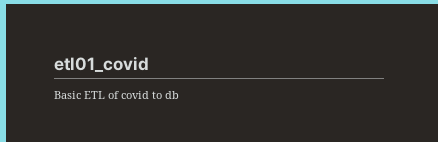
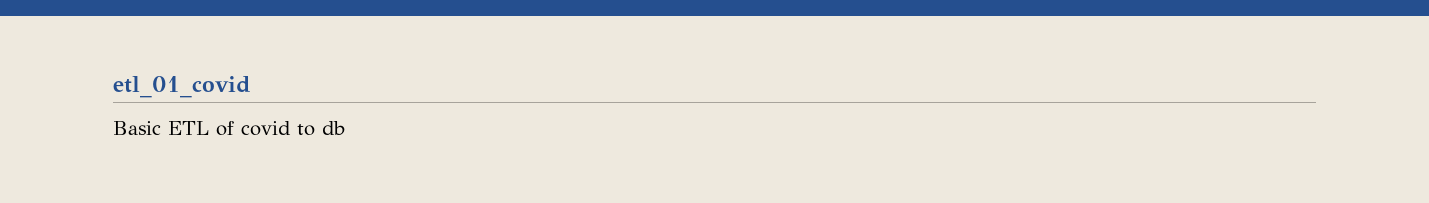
[54,56,149,72] etl01_covid -> [113,76,251,98] etl_01_covid

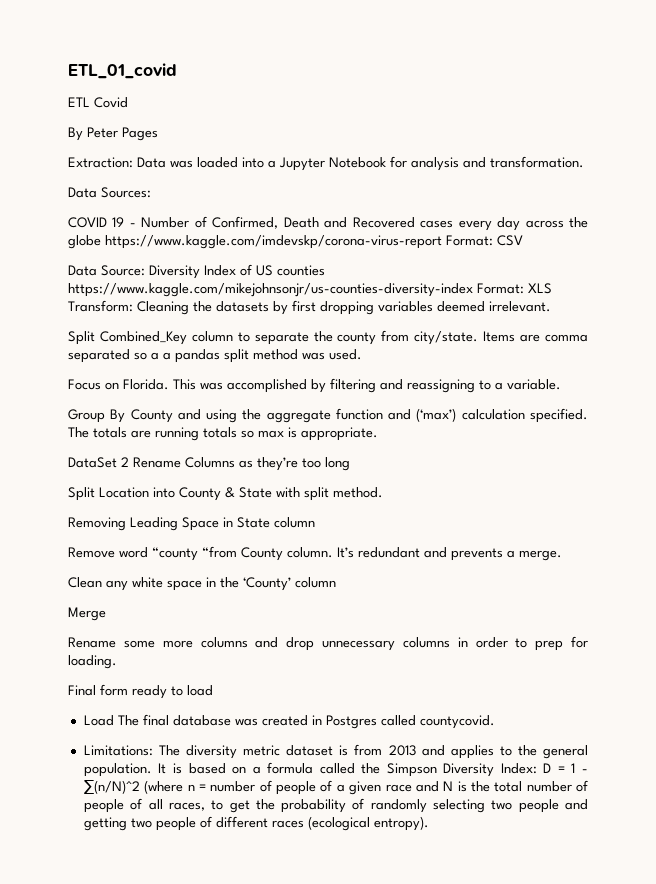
[113,76,251,98] [113,121,345,136] etl_01_covid // Basic ETL of covid to db -> [68,63,177,79] [68,97,128,108] [68,127,158,141] [68,156,584,171] [68,187,151,198] [68,216,588,231] [68,235,523,249] [68,264,325,279] [68,283,552,297] [68,300,551,315] [68,330,589,345] [68,349,362,363] [68,378,561,393] [68,408,588,423] [68,427,378,441] [68,457,350,471] [68,487,383,501] [68,517,315,531] [68,546,562,561] [68,577,336,591] [68,607,106,621] [68,636,588,651] [68,655,117,669] [68,684,213,699] [83,714,495,729] [83,744,588,759] [83,762,589,777] [83,780,589,795] [83,798,589,813] [83,816,429,831] ETL_01_covid // ETL Covid // By Peter Pages // Extraction: Data was loaded into a Jupyter Notebook for analysis and transformation. // Data Sources: // COVID 19 - Number of Confirmed, Death and Recovered cases every day across the globe https://www.kaggle.com/imdevskp/corona-virus-report Format: CSV // Data Source: Diversity Index of US counties https://www.kaggle.com/mikejohnsonjr/us-counties-diversity-index Format: XLS Transform: Cleaning the datasets by first dropping variables deemed irrelevant. // Split Combined_Key column to separate the county from city/state. Items are comma separated so a a pandas split method was used. // Focus on Florida. This was accomplished by filtering and reassigning to a variable. // Group By County and using the aggregate function and (‘max’) calculation specified. The totals are running totals so max is appropriate. // DataSet 2 Rename Columns as they’re too long // Split Location into County & State with split method. // Removing Leading Space in State column // Remove word “county “from County column. It’s redundant and prevents a merge. // Clean any white space in the ‘County’ column // Merge // Rename some more columns and drop unnecessary columns in order to prep for loading. // Final form ready to load // Load The final database was created in Postgres called countycovid. // Limitations: The diversity metric dataset is from 2013 and applies to the general population. It is based on a formula called the Simpson Diversity Index: D = 1 - ∑(n/N)^2 (where n = number of people of a given race and N is the total number of people of all races, to get the probability of randomly selecting two people and getting two people of different races (ecological entropy).

